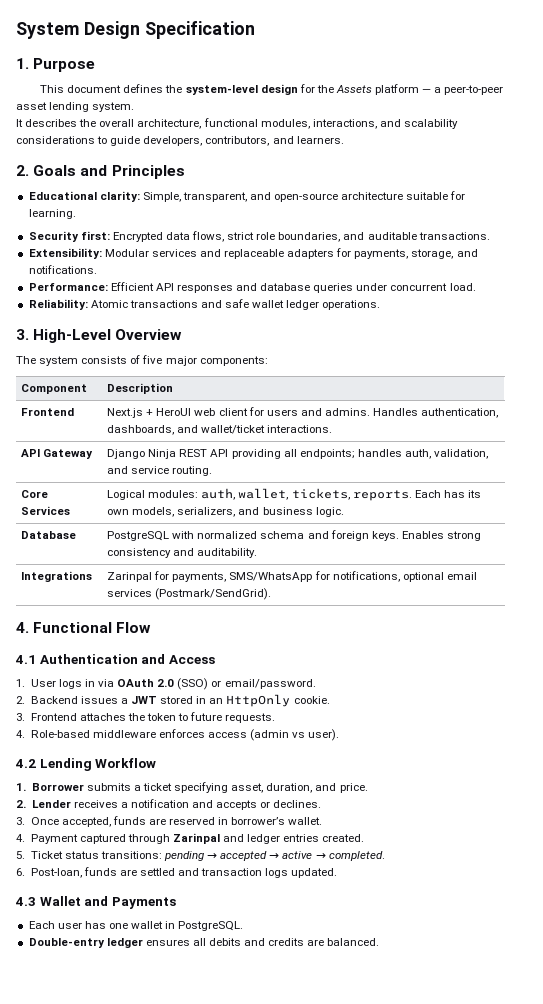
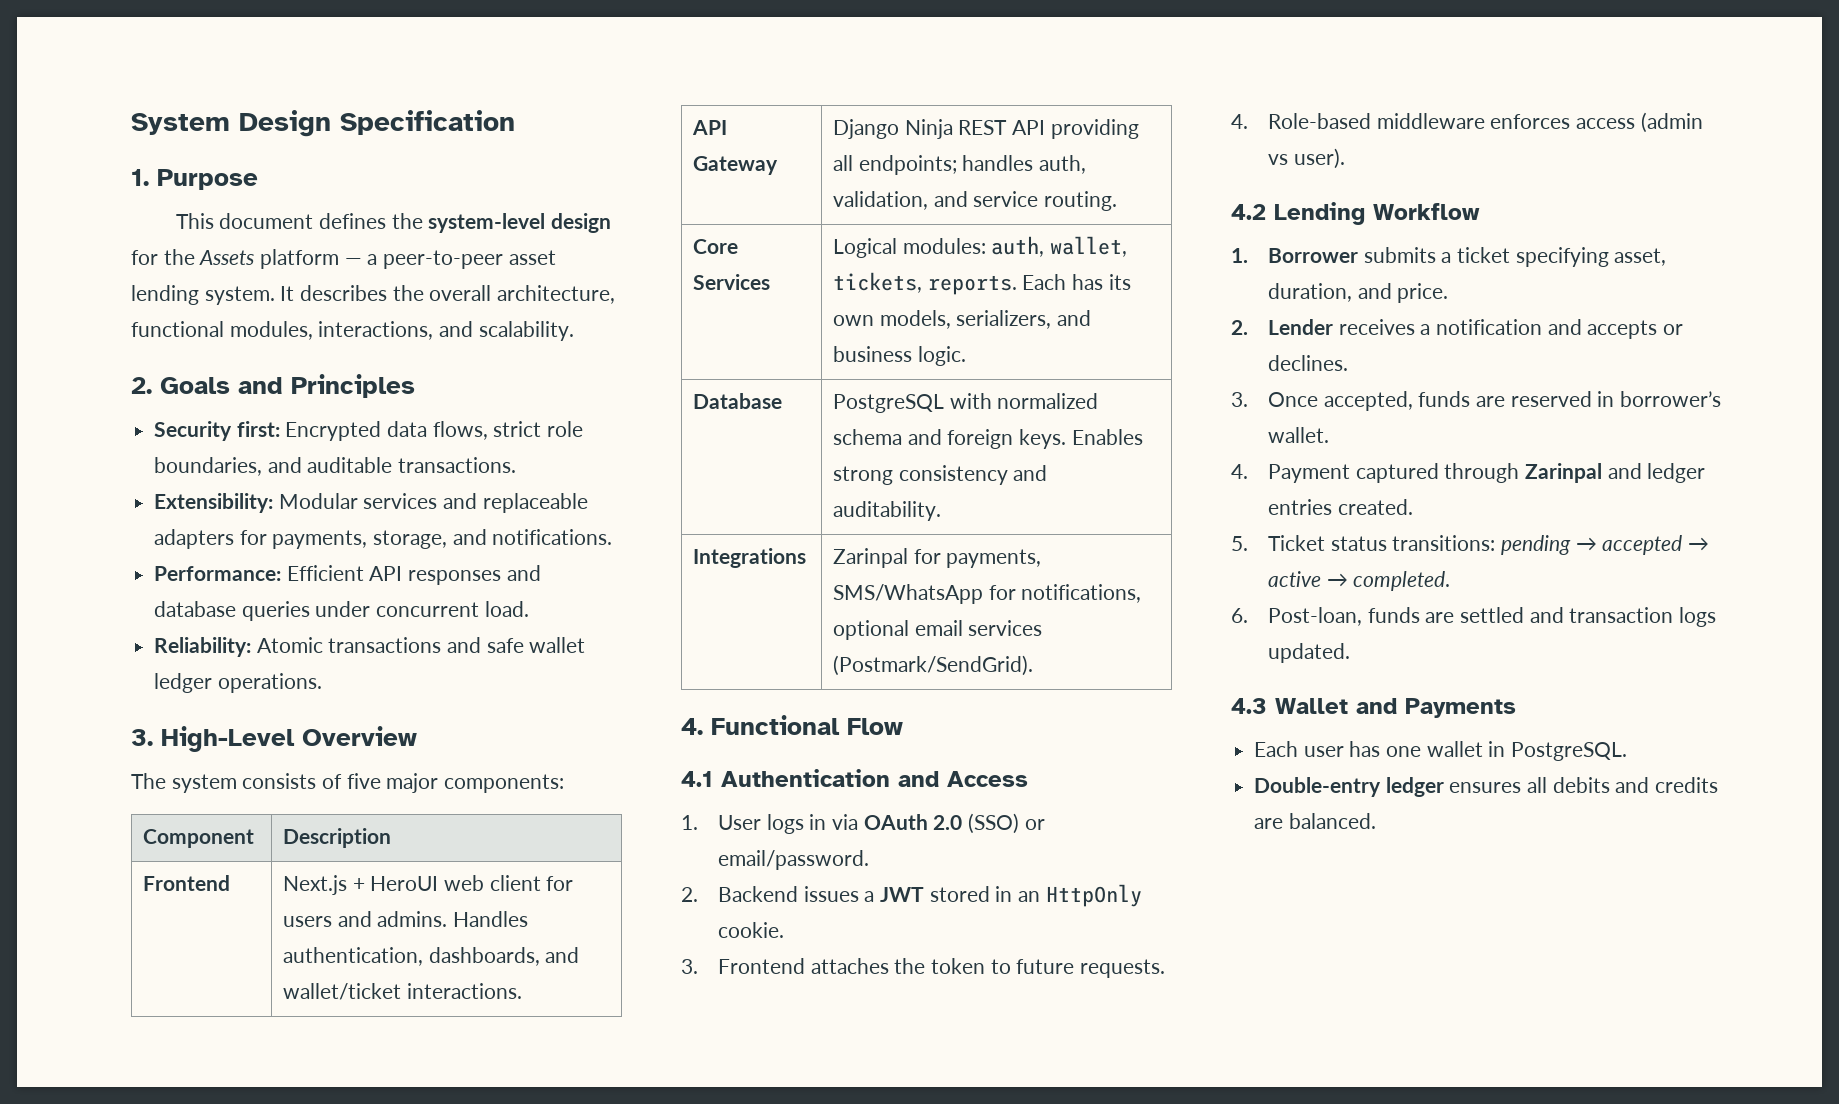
(135, 107) // -> (275, 295) none
[403,119,458,129] [16,136,344,146] [16,165,185,179] [28,191,466,202] [28,209,76,219] scalability considerations to guide developers, contributors, and learners. // 2. Goals and Principles // Educational clarity: Simple, transparent, and open-source architecture suitable for learning. -> [478,321,574,341] [131,374,415,398] scalability. // 2. Goals and Principles

